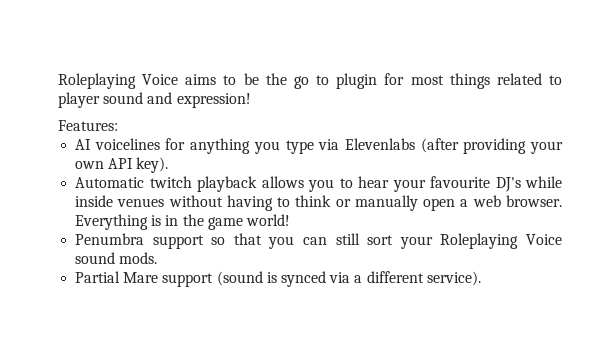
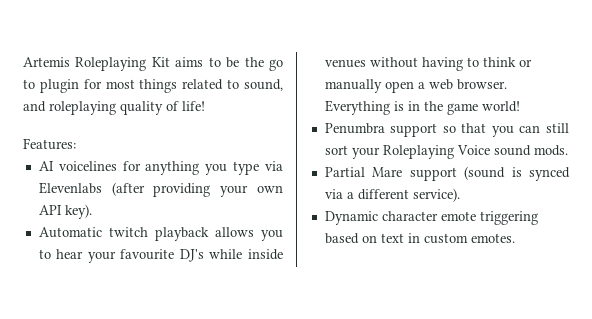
[58,73,179,89] Roleplaying Voice -> [23,57,170,71] Artemis Roleplaying Kit
[58,92,251,108] player sound and expression! -> [244,79,283,91] [23,101,205,115] sound, and roleplaying quality of life!
(481, 278) none -> [324,211,538,225] [324,233,515,244] // Dynamic character emote triggering based on text in custom emotes.

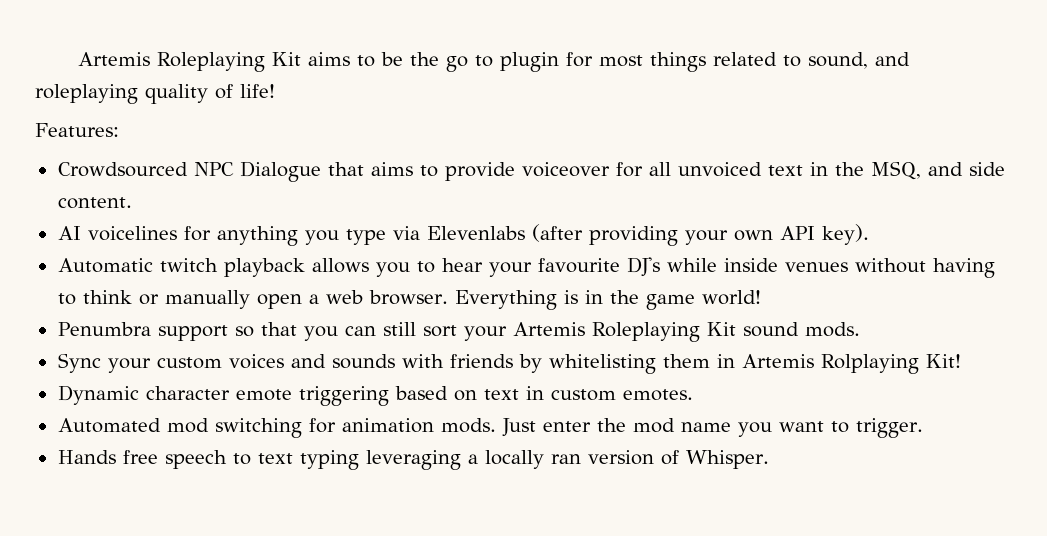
(76, 144) none -> [57,161,1005,182] [57,197,132,209] // Crowdsourced NPC Dialogue that aims to provide voiceover for all unvoiced text in the MSQ, and side content.
[382,145,490,159] Roleplaying Voice -> [512,322,736,342] Artemis Roleplaying Kit
[324,166,570,181] [324,188,460,202] Partial Mare support (sound is synced via a different service). -> [57,353,961,374] Sync your custom voices and sounds with friends by whitelisting them in Artemis Rolplaying Kit!
(515, 238) none -> [57,418,923,438] [57,450,769,470] // Automated mod switching for animation mods. Just enter the mod name you want to trigger. // Hands free speech to text typing leveraging a locally ran version of Whisper.

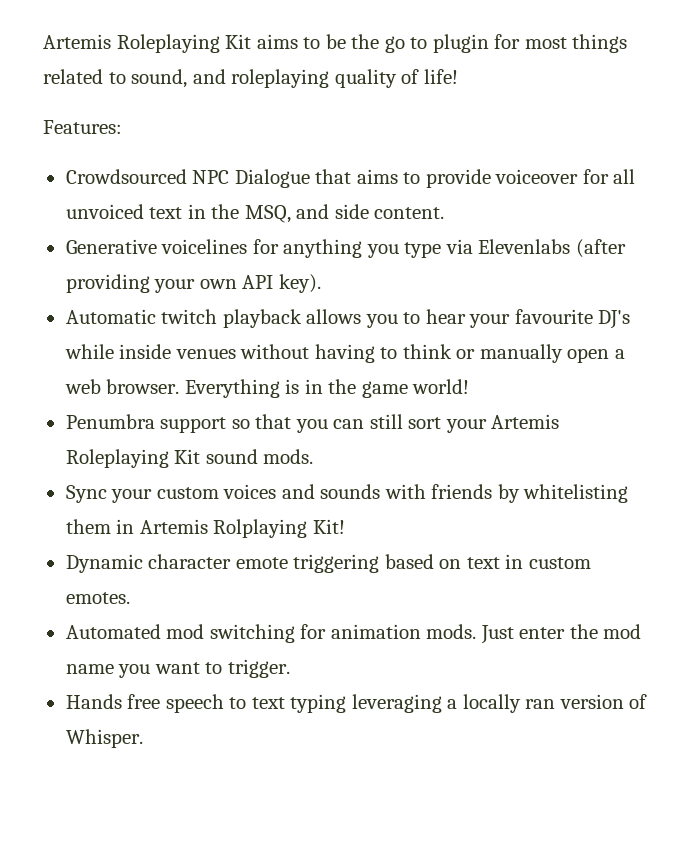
[57,226,81,240] AI -> [65,239,157,254] Generative

